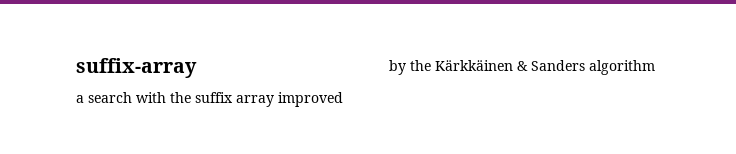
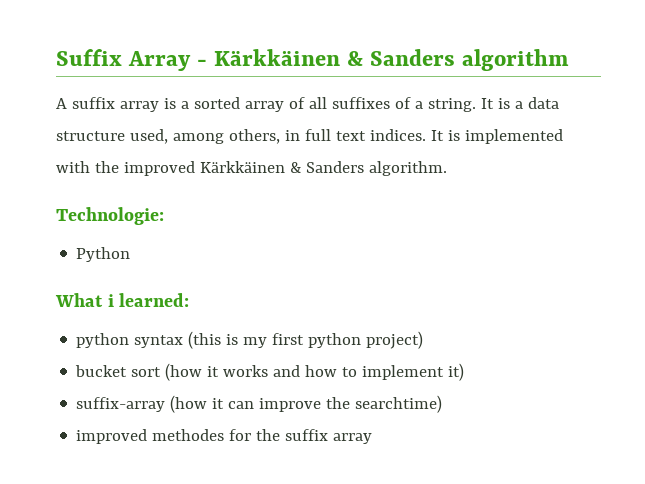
[76,58,197,78] [76,92,343,107] [389,60,655,75] suffix-array // a search with the suffix array improved by the Kärkkäinen & Sanders algorithm -> [56,49,570,71] [56,97,559,112] [56,129,563,144] [56,161,447,176] [56,207,164,225] [76,247,131,262] [55,293,190,307] [76,331,424,349] [75,363,465,381] [76,395,443,413] [76,429,373,444] Suffix Array - Kärkkäinen & Sanders algorithm // A suffix array is a sorted array of all suffixes of a string. It is a data structure used, among others, in full text indices. It is implemented with the improved Kärkkäinen & Sanders algorithm. // Technologie: // Python // What i learned: // python syntax (this is my first python project) // bucket sort (how it works and how to implement it) // suffix-array (how it can improve the searchtime) // improved methodes for the suffix array

